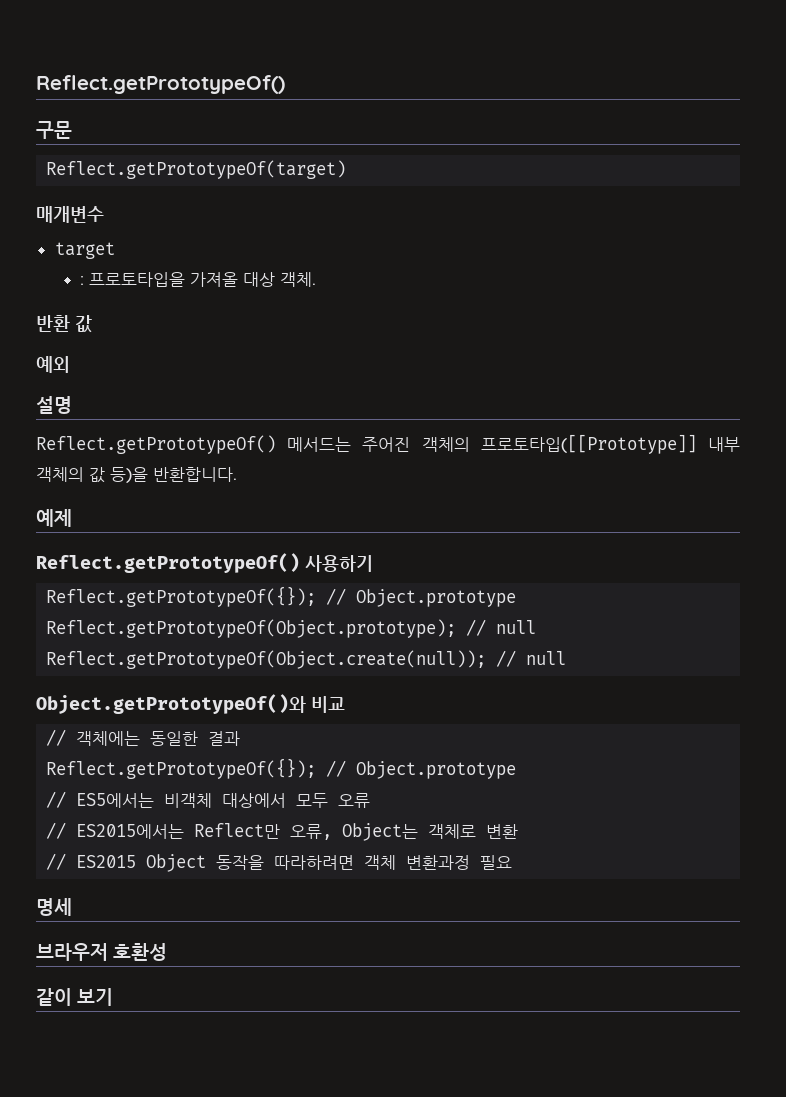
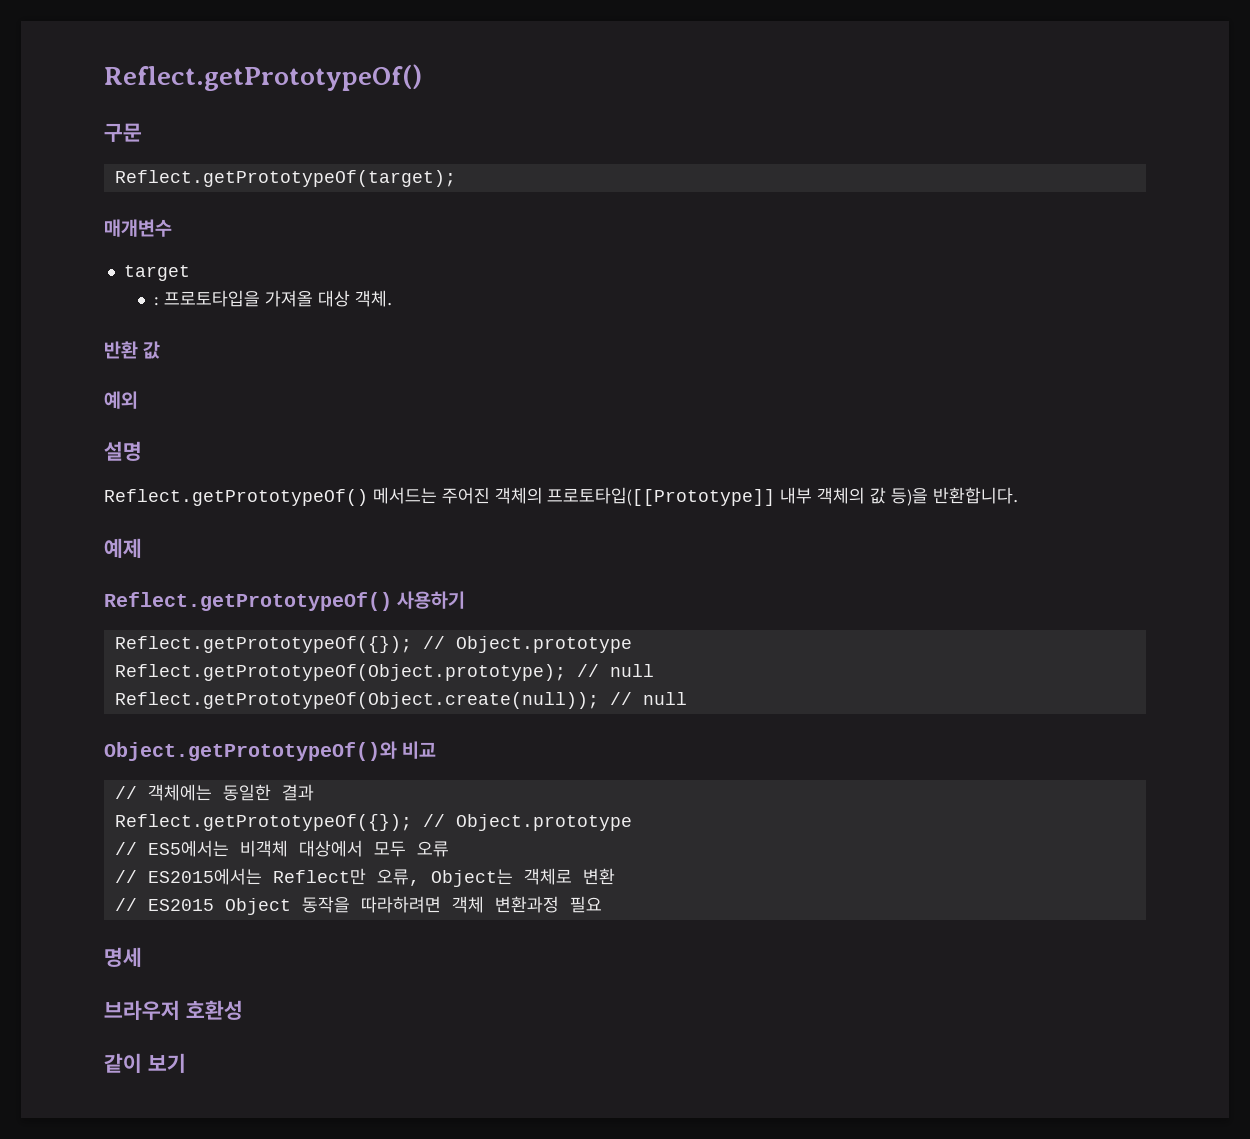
[46,160,347,179] Reflect.getPrototypeOf(target) -> [114,170,456,187] Reflect.getPrototypeOf(target);

